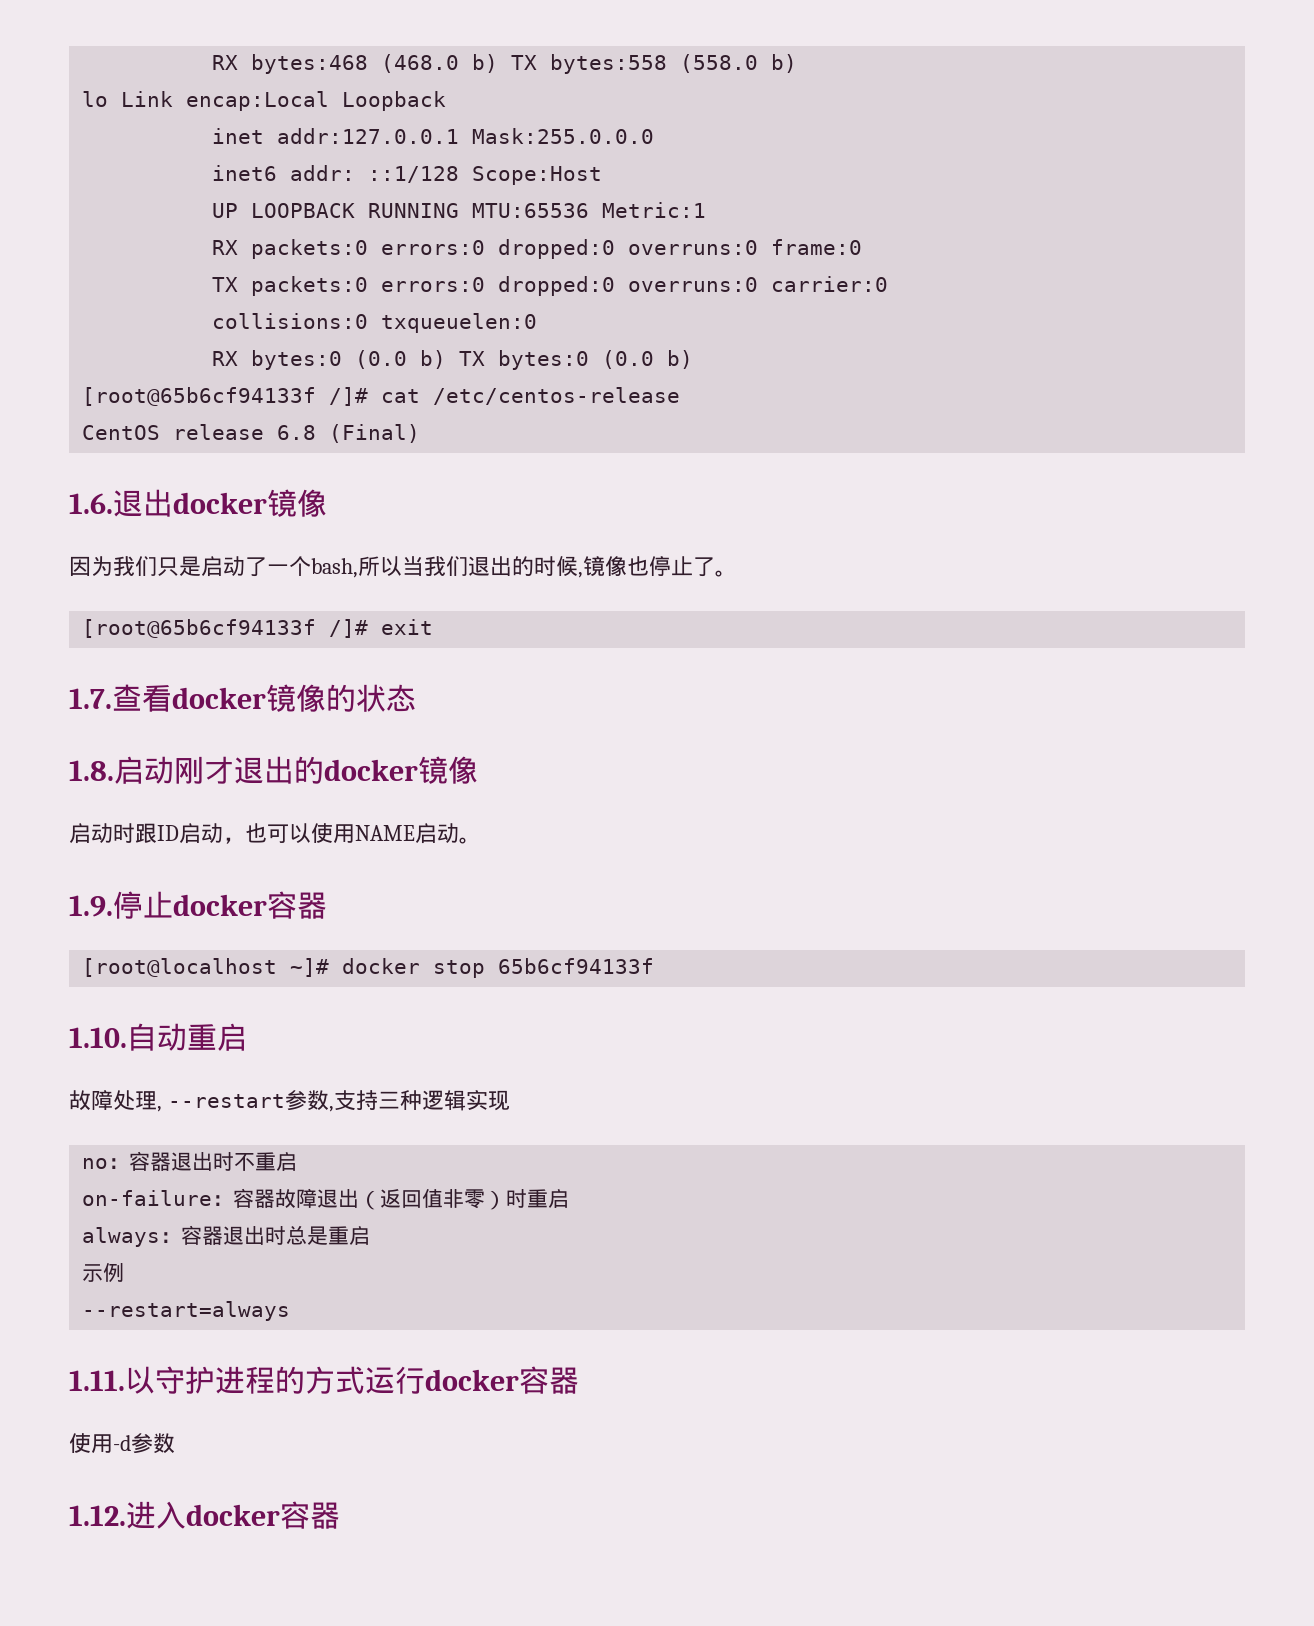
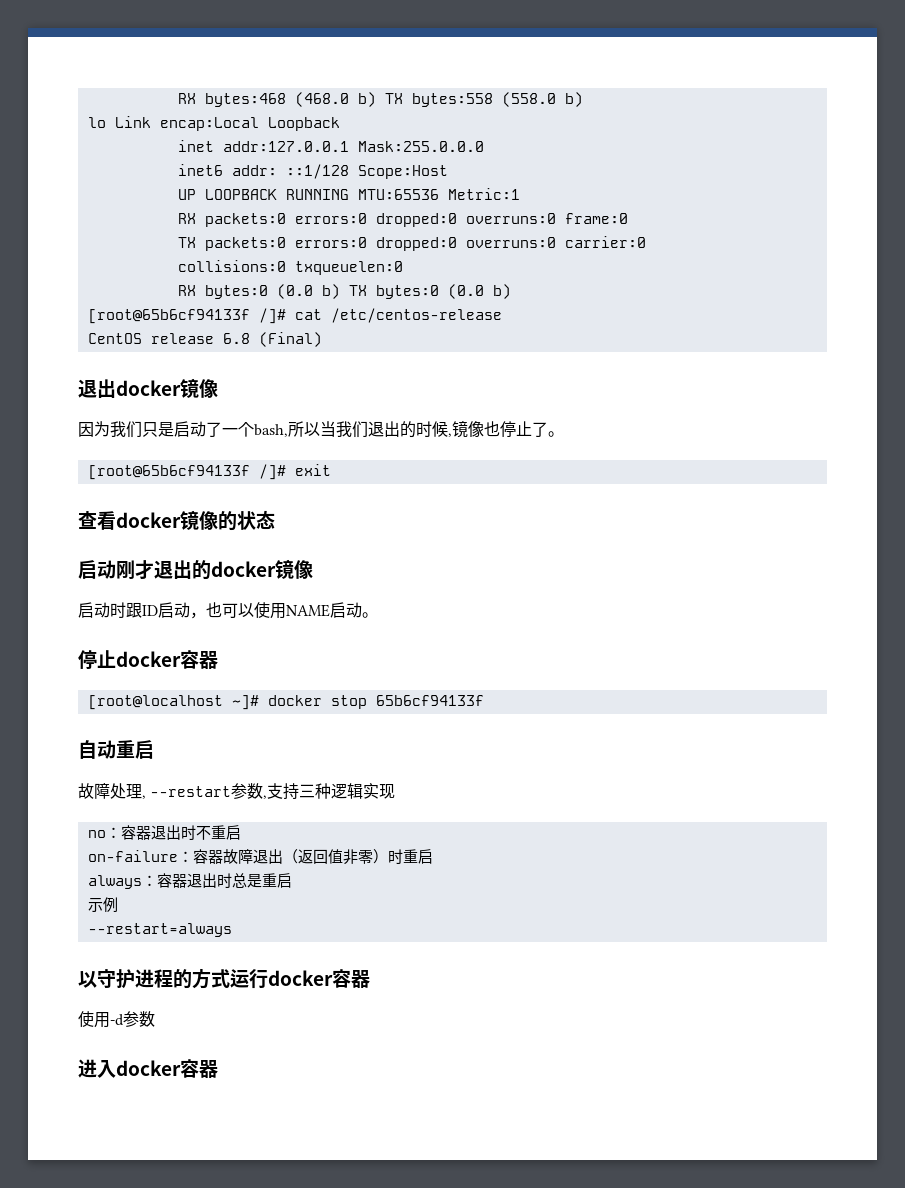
[69,493,113,514] 1.6. -> (322, 339) none
[69,688,112,709] 1.7. -> (331, 470) none
[69,760,114,781] 1.8. -> (275, 520) none
[69,895,113,917] 1.9. -> (378, 615) none
[69,1027,127,1048] 1.10. -> (484, 700) none
[69,1370,125,1391] 1.11. -> (232, 930) none
[69,1505,126,1526] 1.12. -> (155, 1019) none

